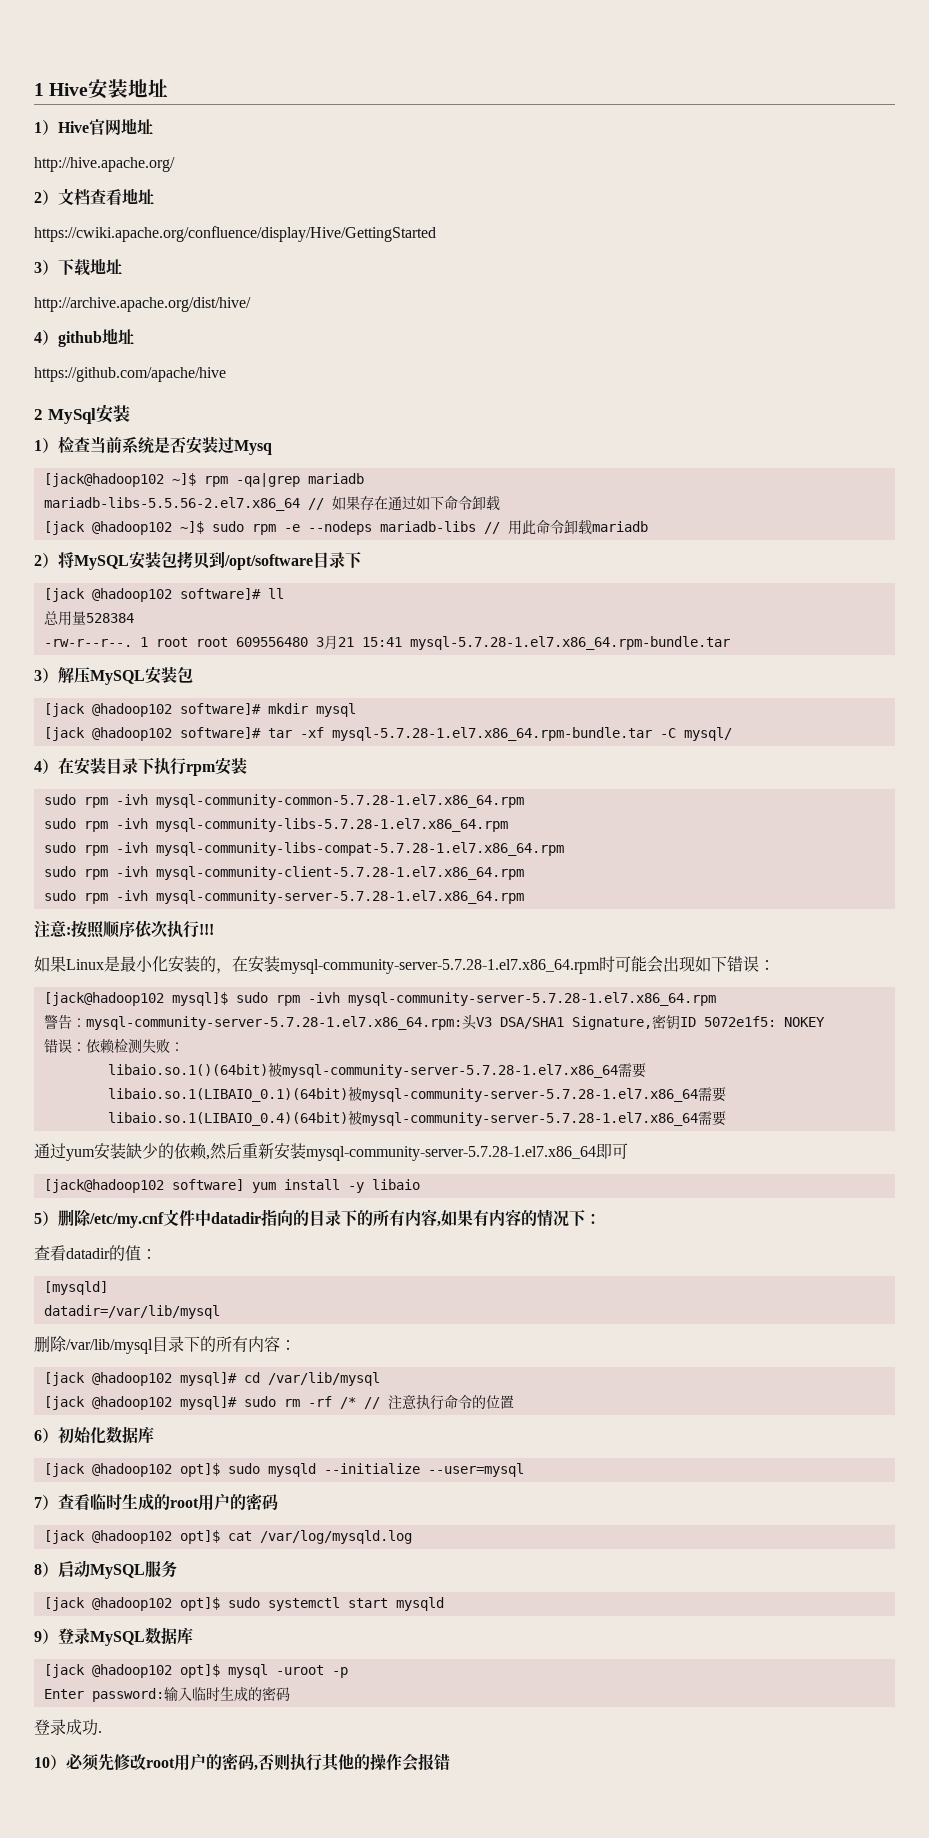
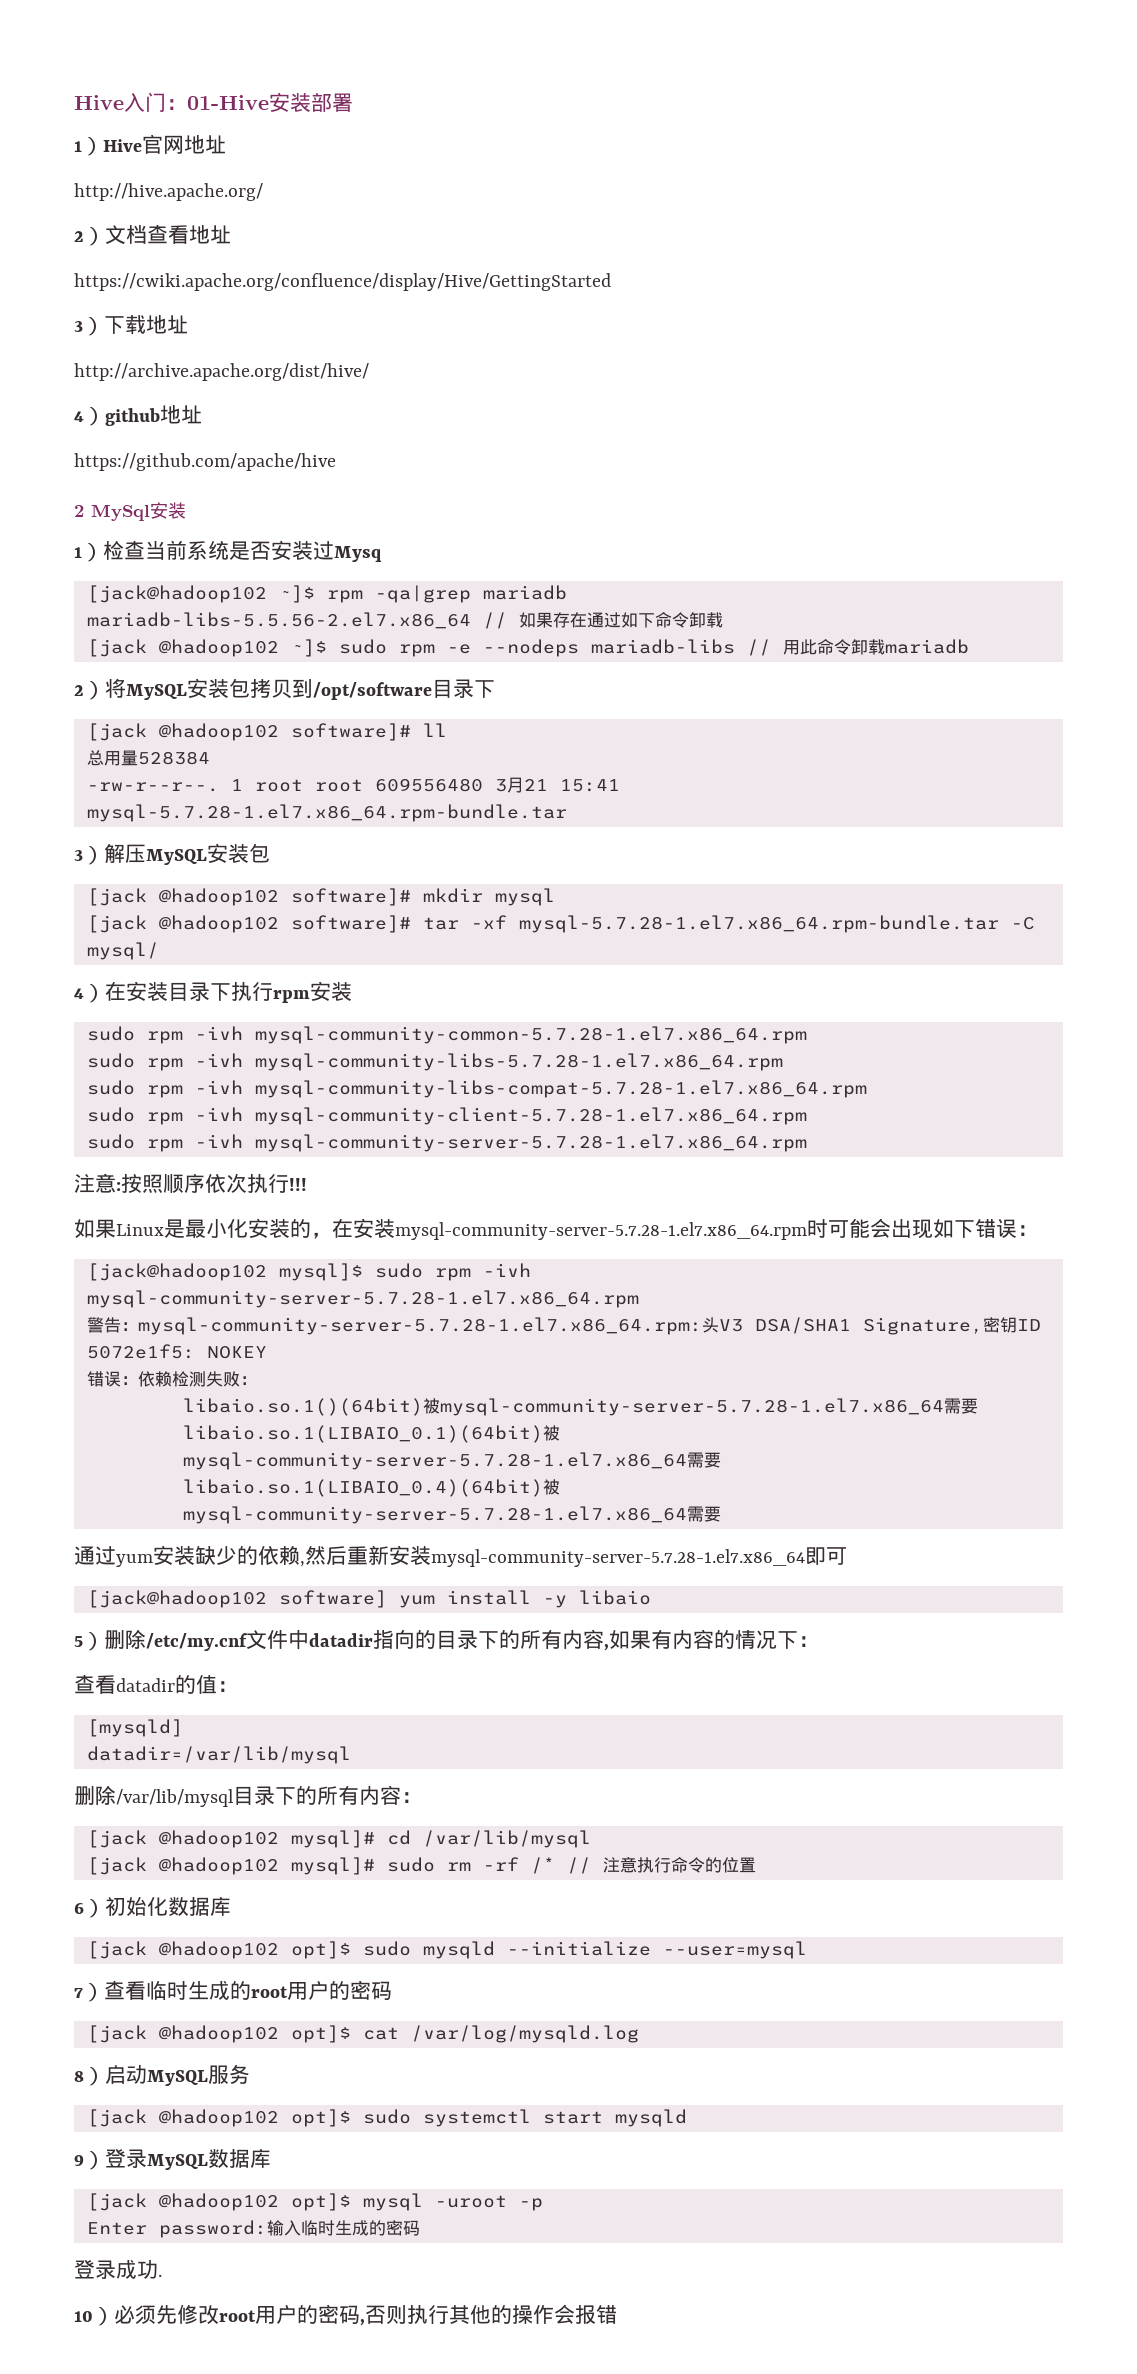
[34,79,169,99] 1 Hive安装地址 -> [74,92,353,112] Hive入门：01-Hive安装部署

